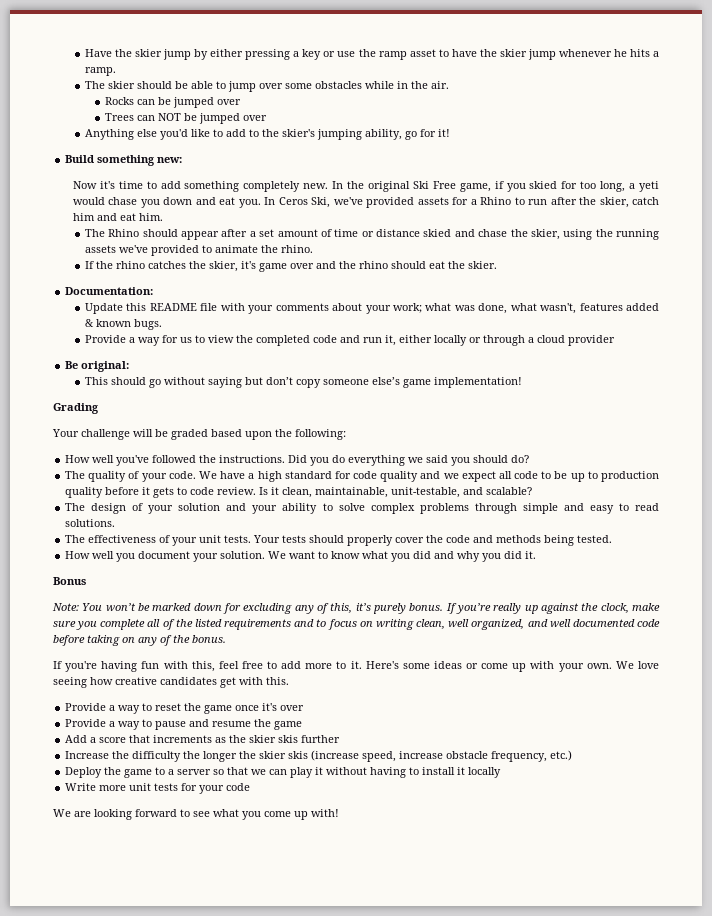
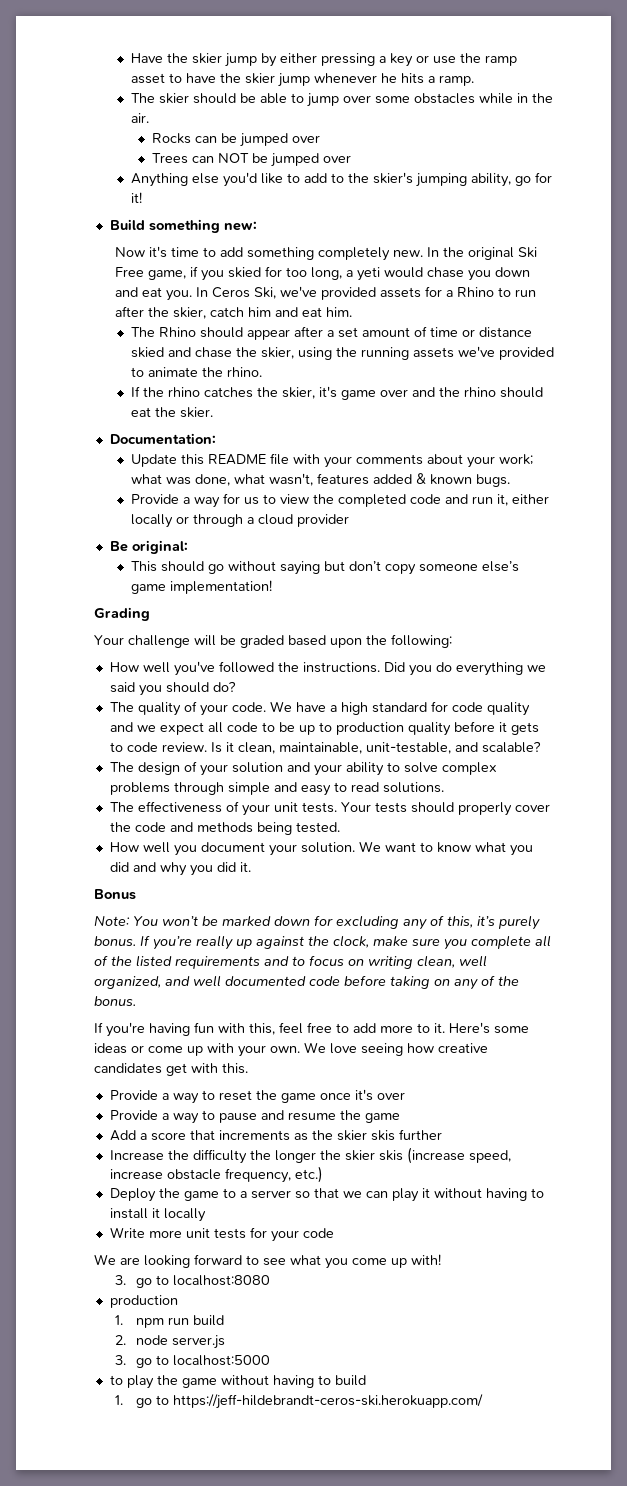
(339, 813) none -> [115,1275,271,1288] [109,1295,178,1308] [115,1315,225,1328] [115,1335,226,1349] [115,1355,271,1368] [109,1375,366,1389] [115,1394,484,1409] // 3. go to localhost:8080 // production // 1. npm run build // 2. node server.js // 3. go to localhost:5000 // to play the game without having to build // 1. go to https://jeff-hildebrandt-ceros-ski.herokuapp.com/

